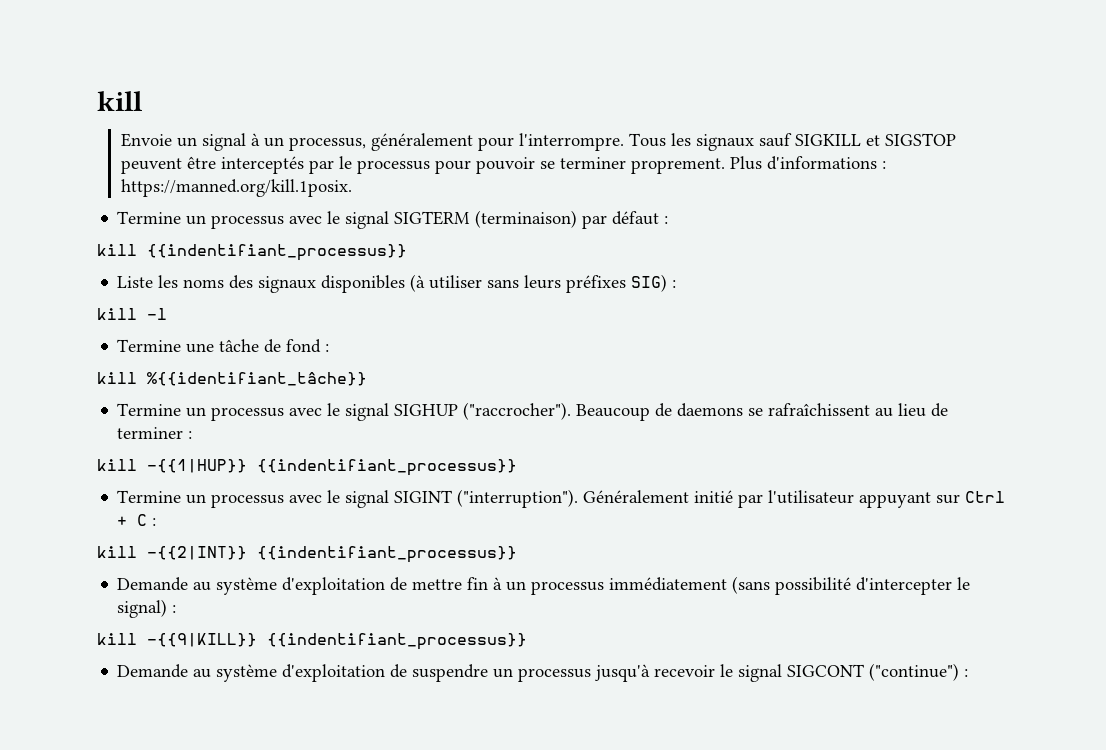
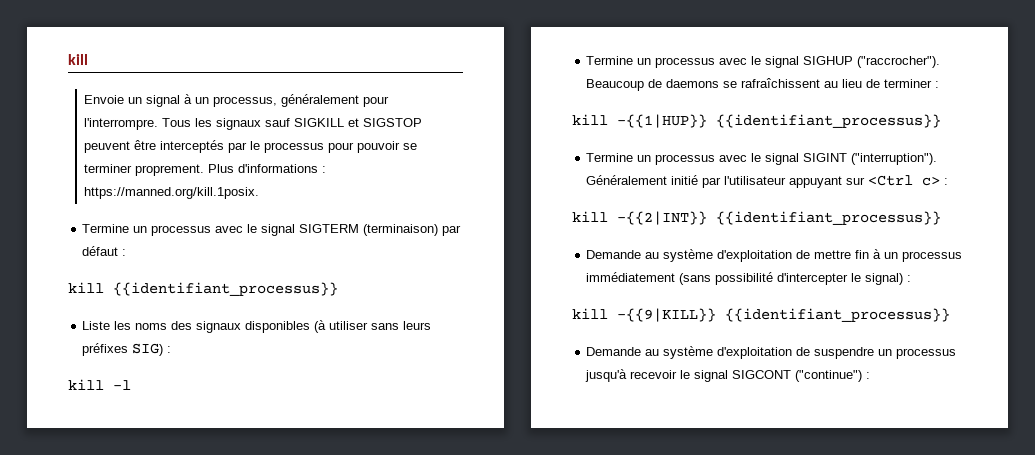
[147,244,407,261] {{indentifiant_processus}} -> [113,282,338,296] {{identifiant_processus}}
[117,339,330,353] [97,372,367,386] // Termine une tâche de fond : // kill %{{identifiant_tâche}} -> (131, 385) none
[257,459,517,476] {{indentifiant_processus}} -> [716,114,941,128] {{identifiant_processus}}
[965,491,1006,503] [117,514,148,526] Ctrl + C -> [868,175,941,186] <Ctrl c>
[257,546,517,563] {{indentifiant_processus}} -> [716,211,941,225] {{identifiant_processus}}
[267,633,527,650] {{indentifiant_processus}} -> [725,308,950,322] {{identifiant_processus}}

